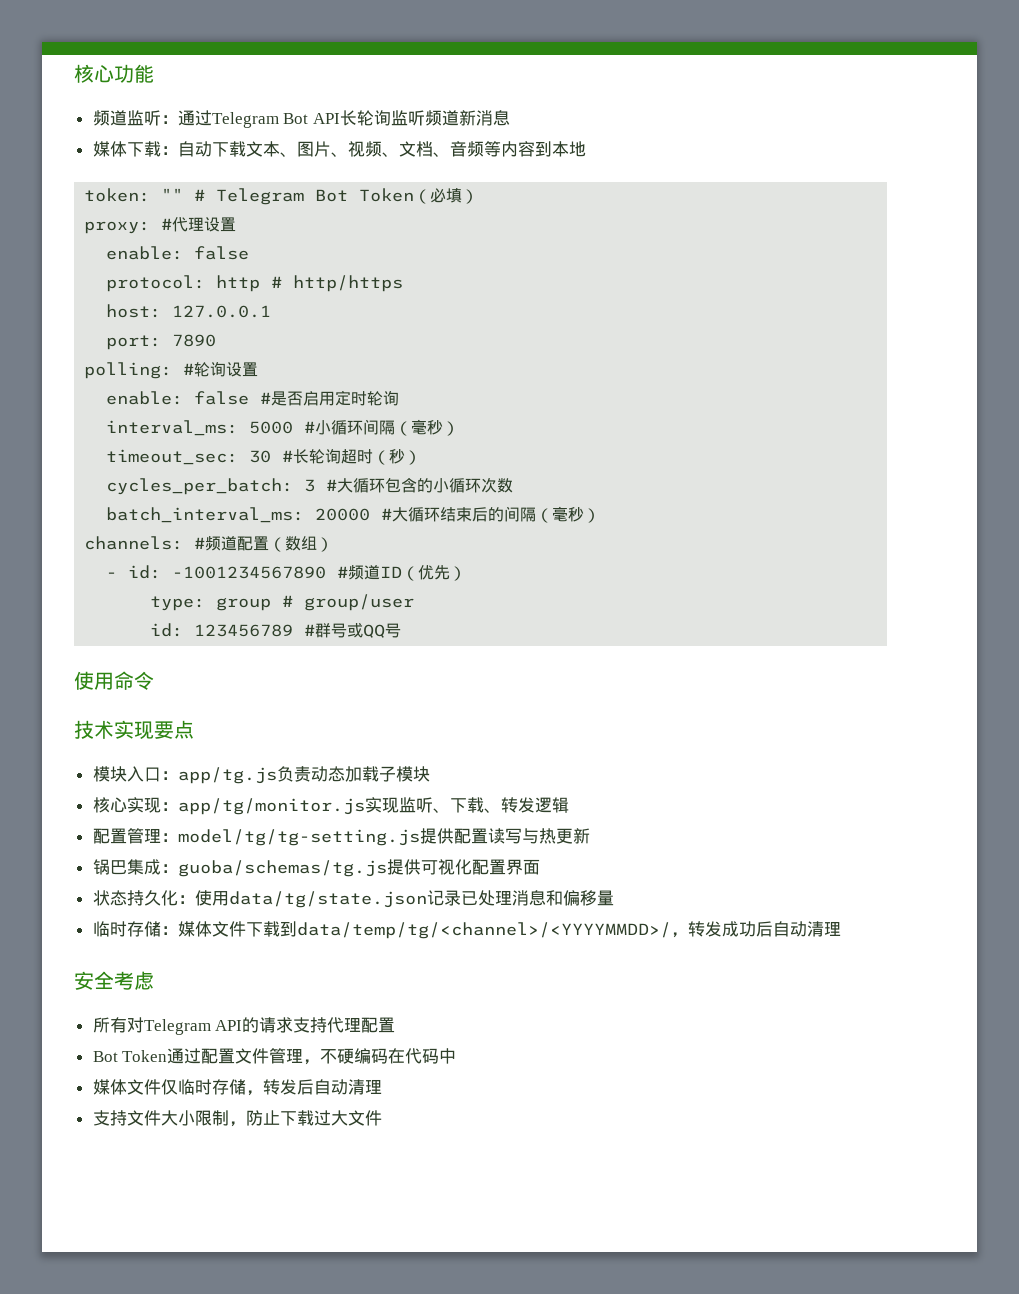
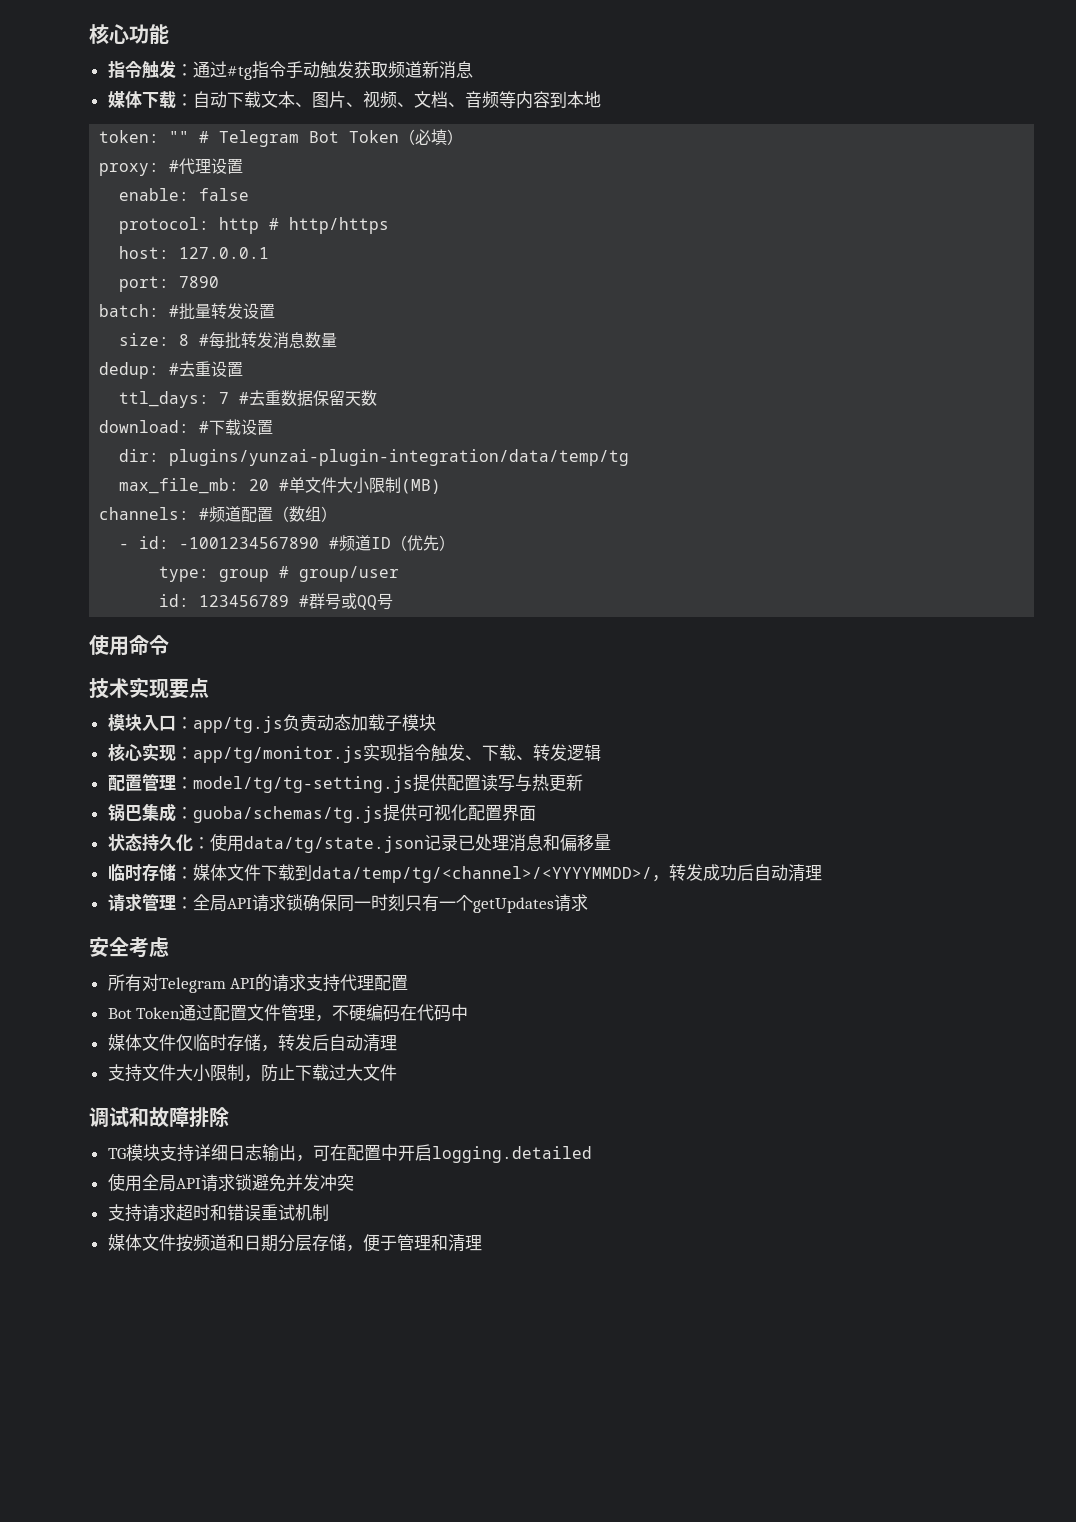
[92,110,425,128] 频道监听：通过Telegram Bot API长轮询监听 -> [107,60,388,80] 指令触发：通过#tg指令手动触发获取
[84,361,259,379] [106,390,400,406] [106,419,460,436] [106,448,422,465] [106,477,514,495] [106,506,601,523] polling: #轮询设置 // enable: false #是否启用定时轮询 // interval_ms: 5000 #小循环间隔（毫秒） // timeout_sec: 30 #长轮询超时（秒） // cycles_per_batch: 3 #大循环包含的小循环次数 // batch_interval_ms: 20000 #大循环结束后的间隔（毫秒） -> [99,303,276,320] [119,332,338,349] [99,361,244,379] [119,390,378,408] [99,419,274,436] [119,449,630,466] [119,477,442,494] batch: #批量转发设置 // size: 8 #每批转发消息数量 // dedup: #去重设置 // ttl_days: 7 #去重数据保留天数 // download: #下载设置 // dir: plugins/yunzai-plugin-integration/data/temp/tg // max_file_mb: 20 #单文件大小限制(MB)
[398,797,433,813] 监听 -> [396,744,465,762] 指令触发
(841, 928) none -> [107,893,588,913] // 请求管理：全局API请求锁确保同一时刻只有一个getUpdates请求
(382, 1118) none -> [89,1107,229,1128] [107,1144,592,1163] [107,1173,354,1192] [107,1204,329,1222] [107,1234,482,1252] // 调试和故障排除 // TG模块支持详细日志输出，可在配置中开启logging.detailed // 使用全局API请求锁避免并发冲突 // 支持请求超时和错误重试机制 // 媒体文件按频道和日期分层存储，便于管理和清理

